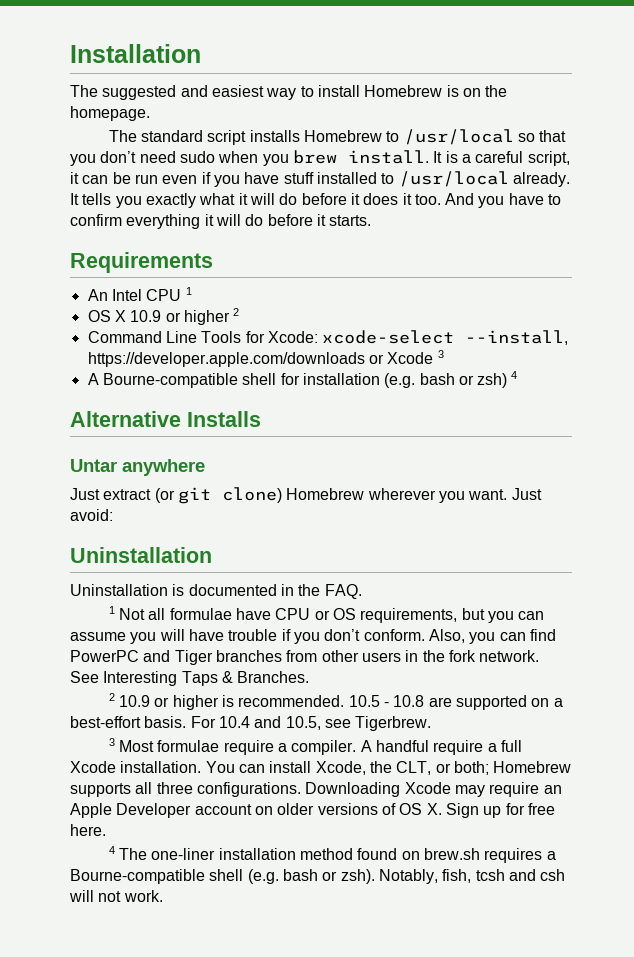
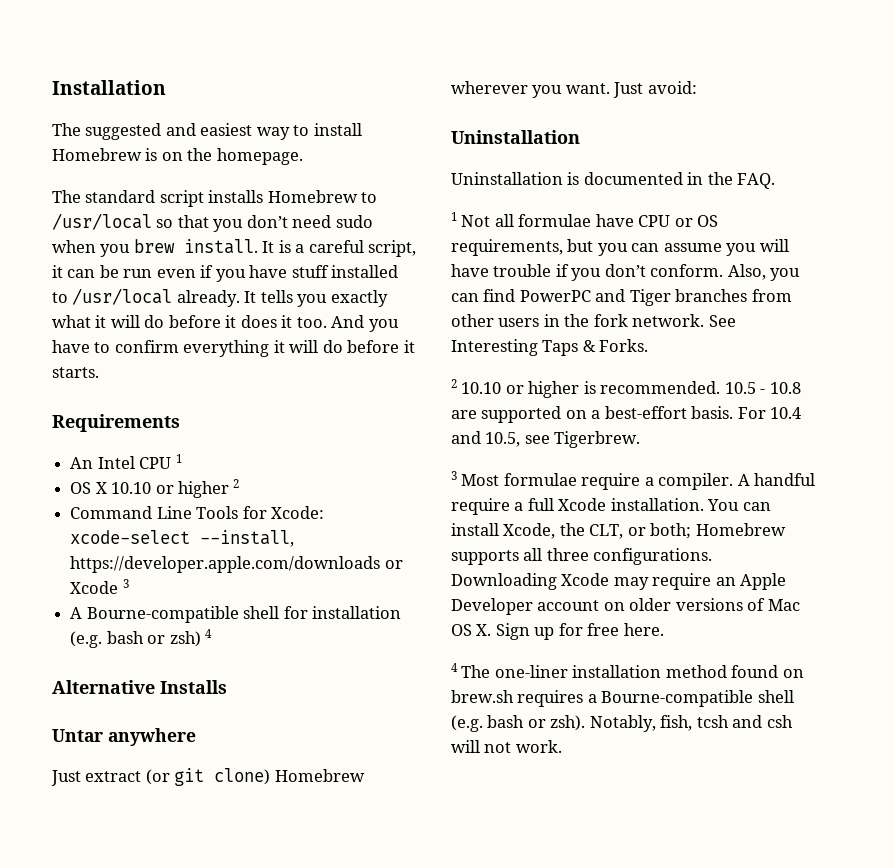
[130,310,162,322] 10.9 -> [111,482,152,494] 10.10
[237,671,310,683] [108,693,151,707] Branches. // 2 10.9 -> [599,339,649,352] [451,379,502,394] Forks. // 2 10.10
(396, 809) none -> [767,599,800,611] Mac

